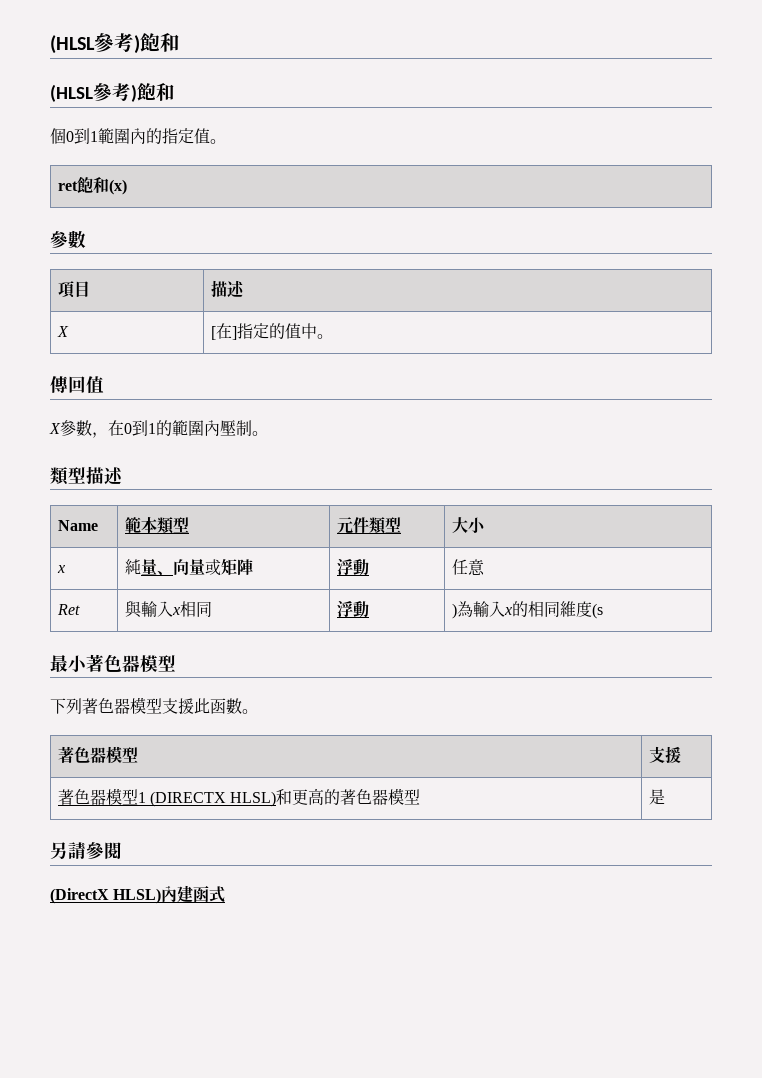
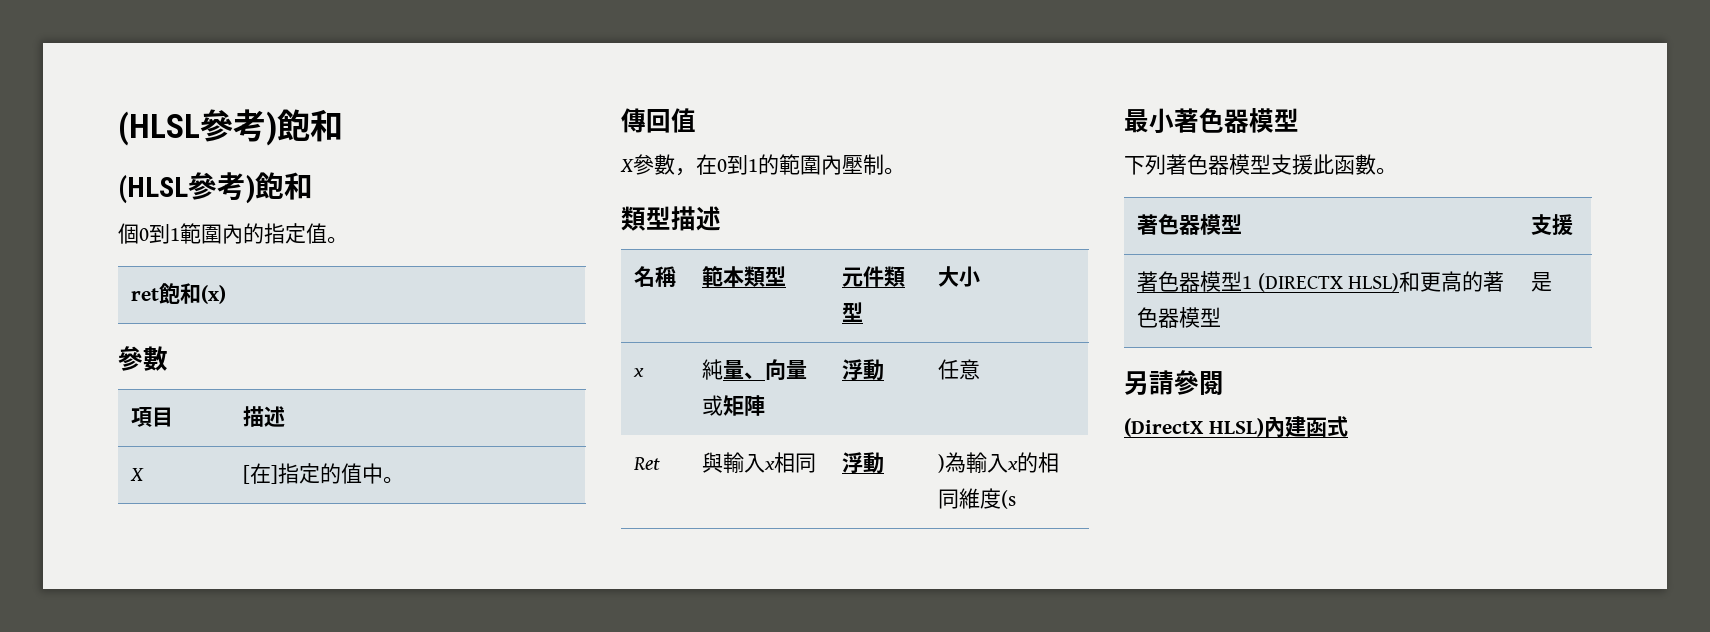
[57,520,98,531] Name -> [634,266,677,287] 名稱

